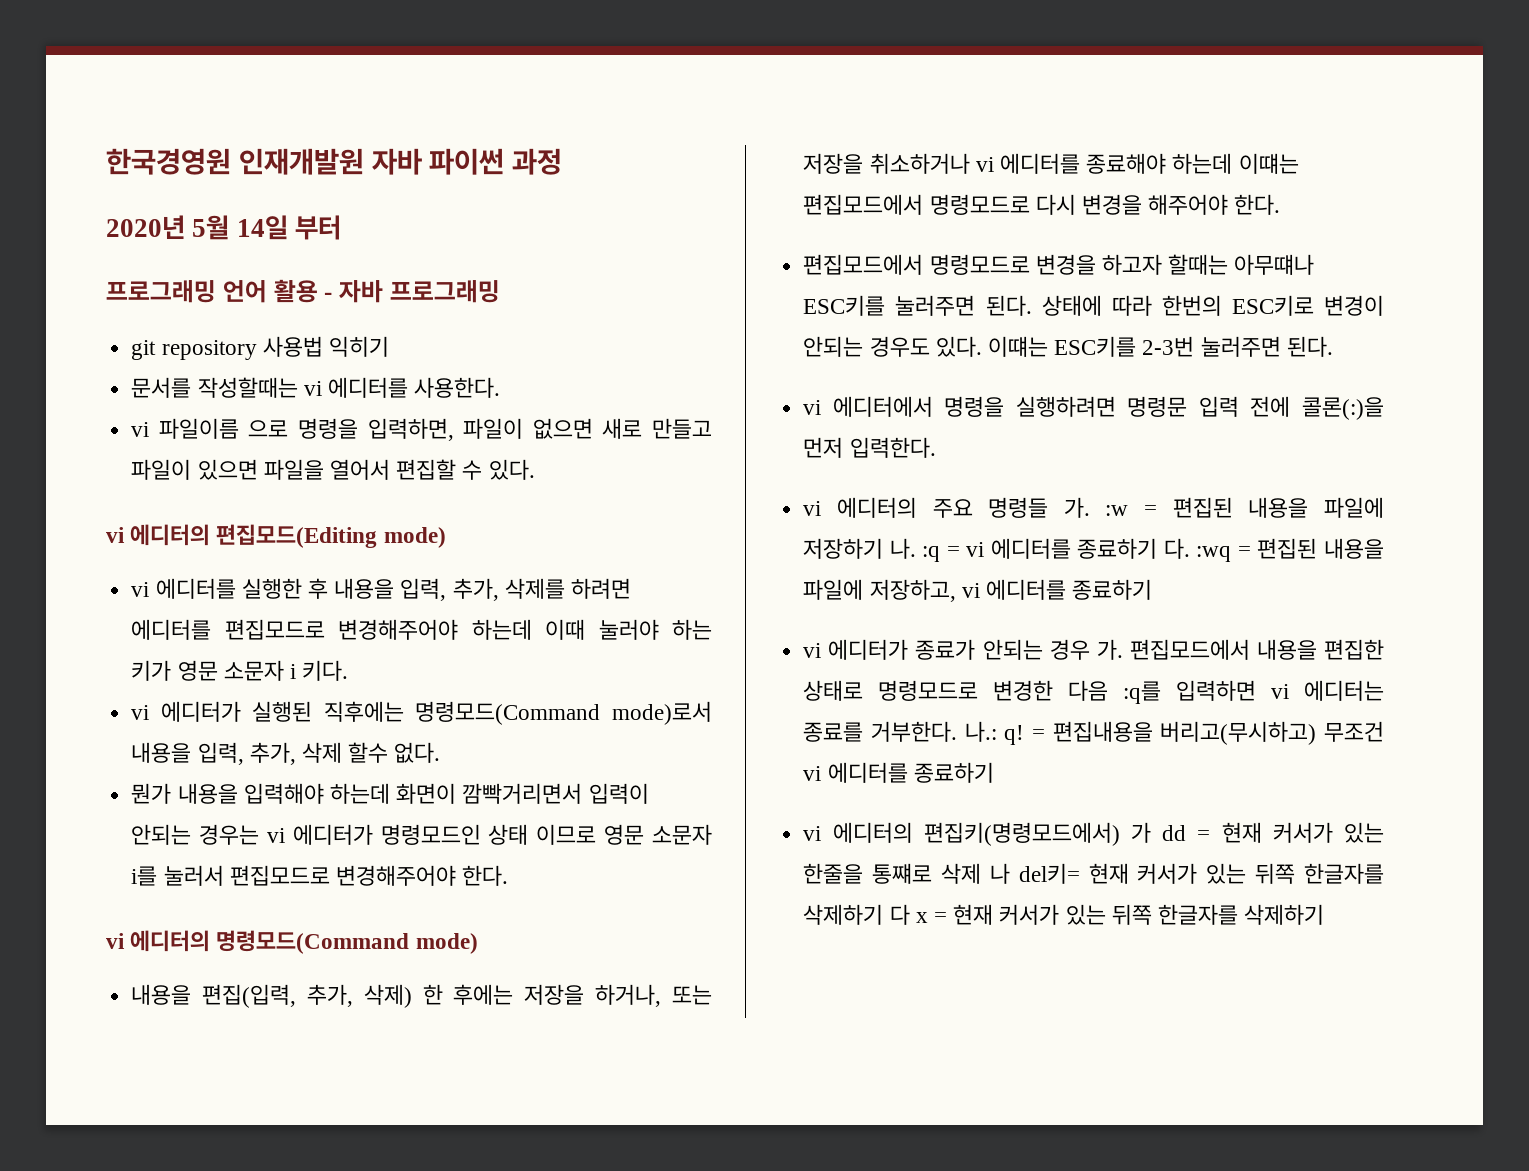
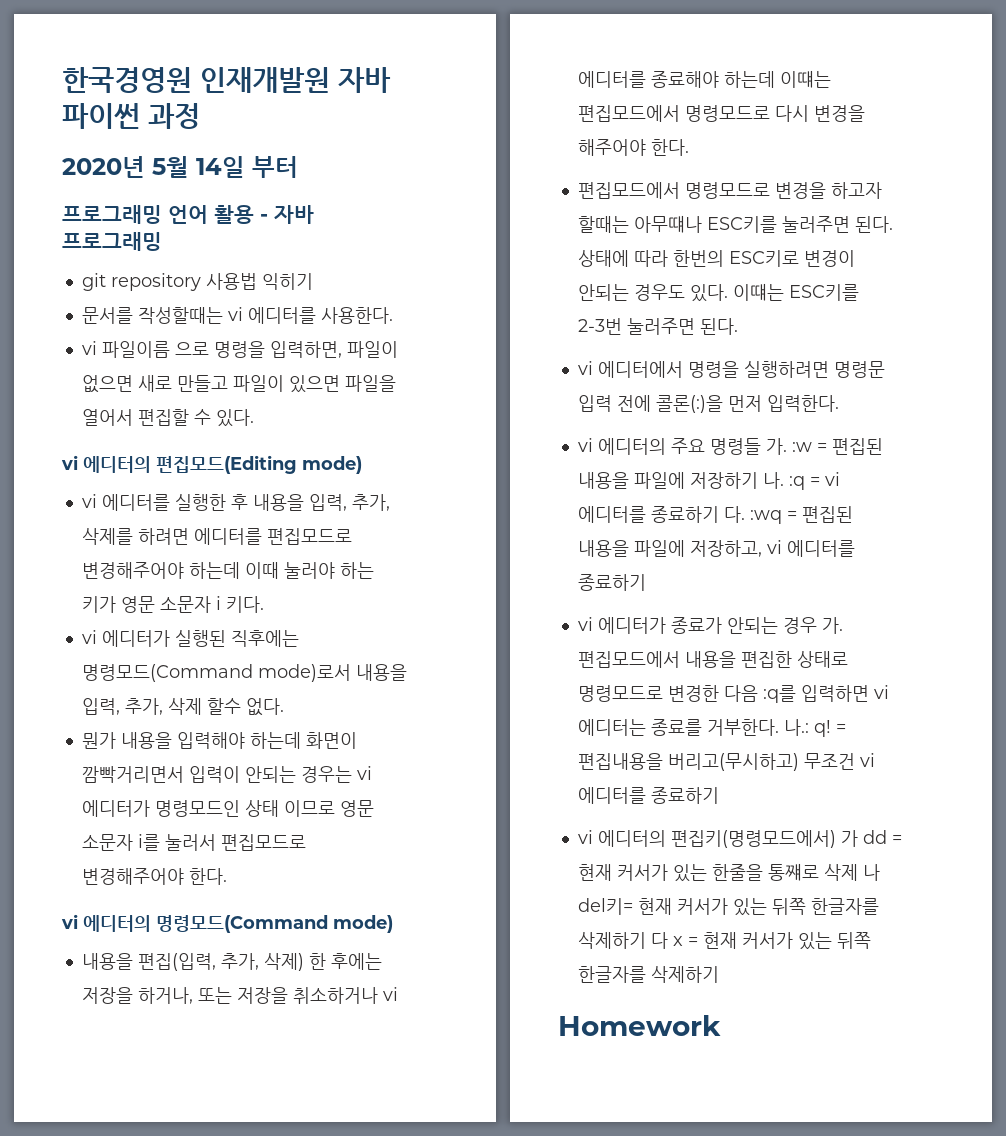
(1325, 914) none -> [558,1015,721,1036] // Homework

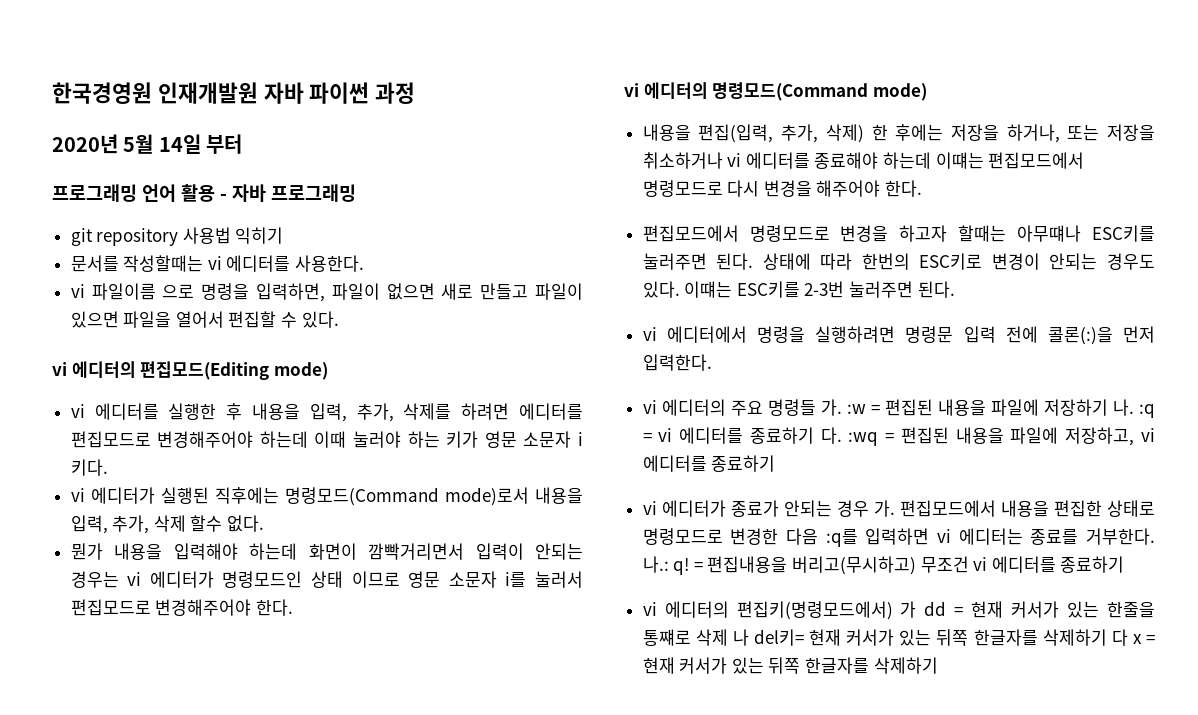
[558,1015,721,1036] // Homework -> (938, 665) none

